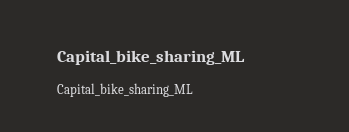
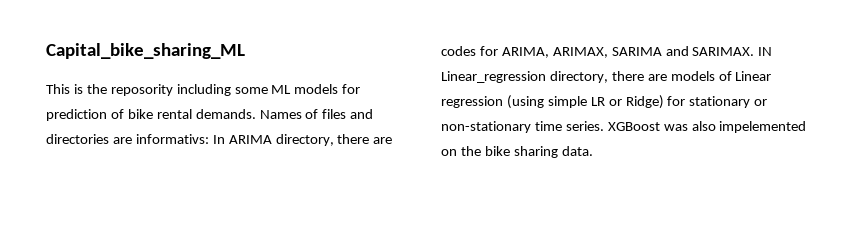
[57,83,193,97] Capital_bike_sharing_ML -> [46,84,361,96] [46,109,374,121] [46,134,393,146] [441,46,773,58] [441,71,772,83] [441,95,768,109] [441,121,807,133] [441,146,593,158] This is the reposority including some ML models for prediction of bike rental demands. Names of files and directories are informativs: In ARIMA directory, there are codes for ARIMA, ARIMAX, SARIMA and SARIMAX. IN Linear_regression directory, there are models of Linear regression (using simple LR or Ridge) for stationary or non-stationary time series. XGBoost was also impelemented on the bike sharing data.

